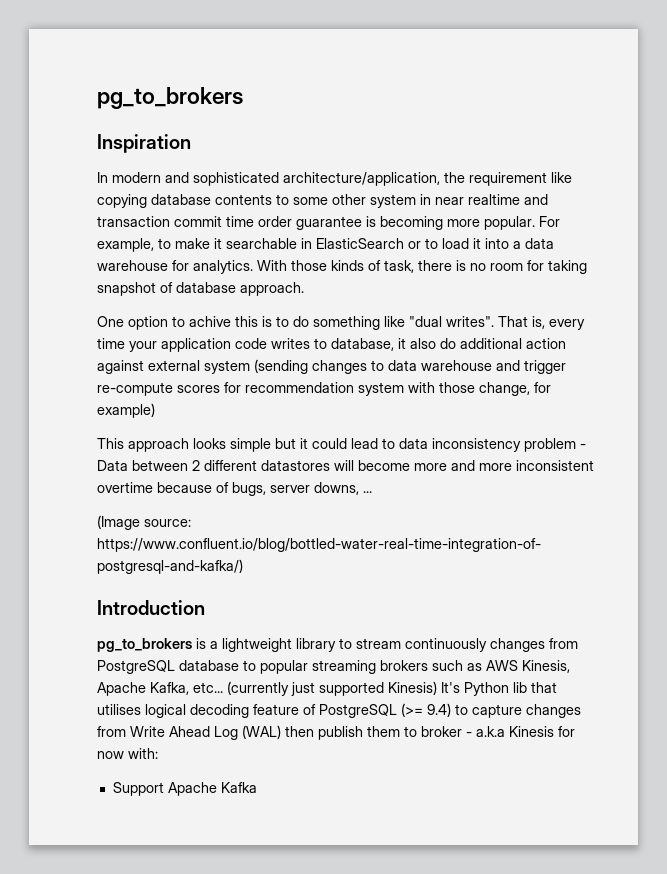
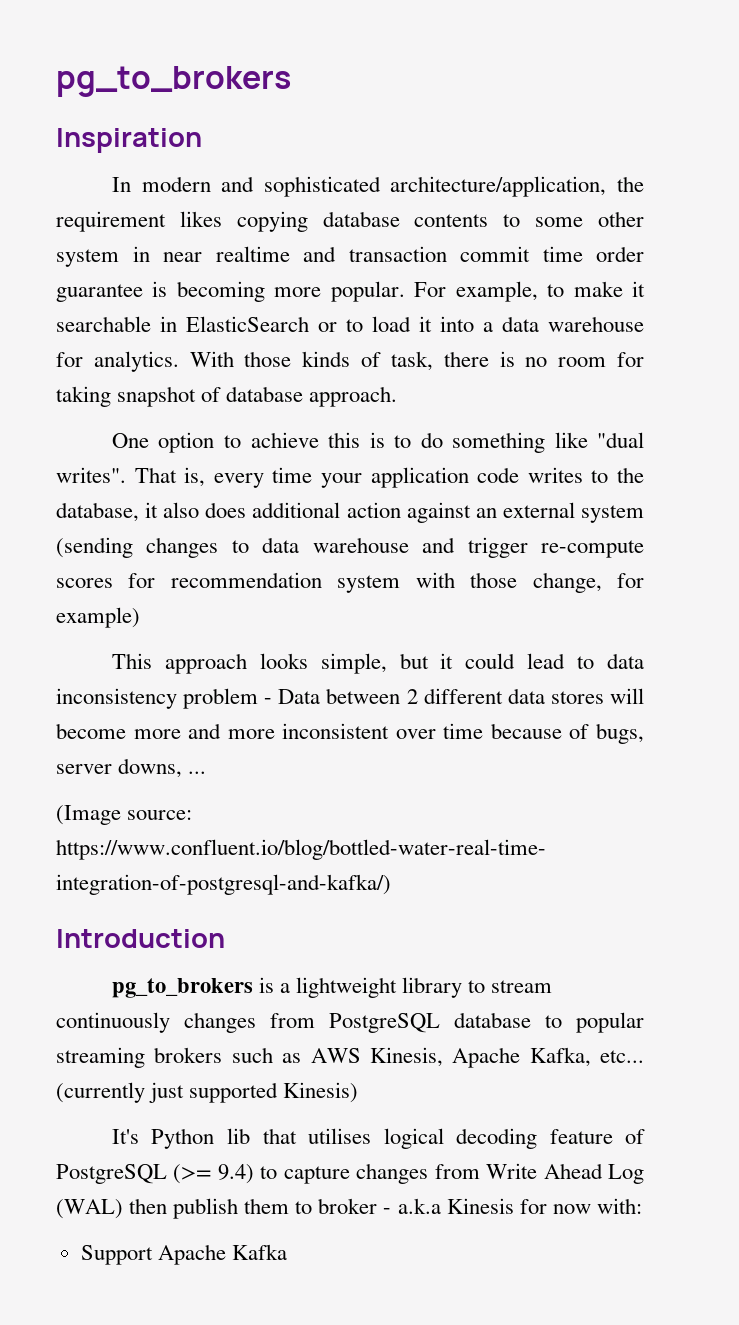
[551,172,572,183] like -> [179,211,222,227] likes
[189,316,231,327] achive -> [250,432,319,448] achieve
(327, 343) none -> [617,467,645,483] the
[440,338,456,349] do -> [205,502,247,518] does
(144, 367) none -> [475,508,497,518] an
[230,438,271,452] simple -> [320,653,387,674] simple,
[261,460,330,471] datastores -> [507,688,604,704] data stores
[97,482,153,493] overtime -> [395,723,484,739] over time
(437, 688) none -> (359, 1092) //

